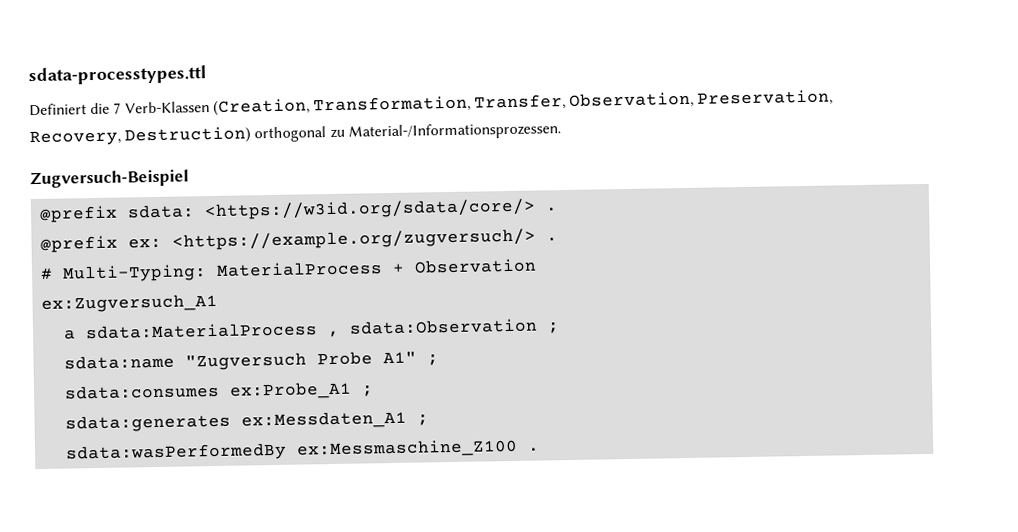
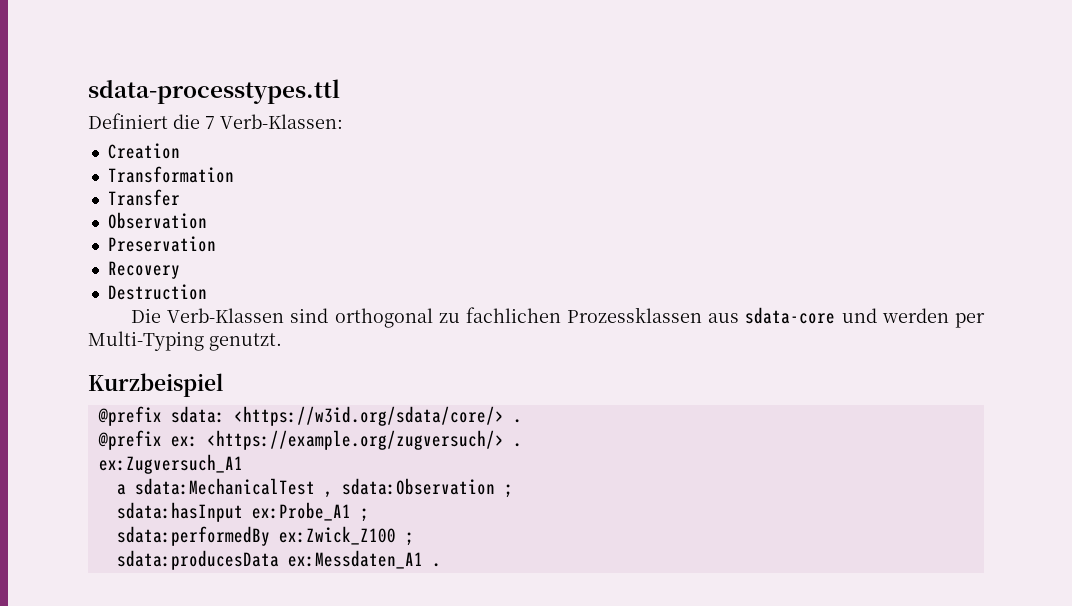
[124,89,834,116] [29,122,561,147] [30,169,189,189] Verb-Klassen (Creation, Transformation, Transfer, Observation, Preservation, Recovery, Destruction) orthogonal zu Material-/Informationsprozessen. // Zugversuch-Beispiel -> [220,114,343,129] [107,143,180,159] [107,166,234,183] [107,189,180,206] [107,212,207,229] [107,236,216,252] [107,261,180,279] [107,284,207,300] [131,307,986,328] [88,331,282,351] [88,373,223,397] Verb-Klassen: // Creation // Transformation // Transfer // Observation // Preservation // Recovery // Destruction // Die Verb-Klassen sind orthogonal zu fachlichen Prozessklassen aus sdata-core und werden per Multi-Typing genutzt. // Kurzbeispiel
[40,258,538,283] // # Multi-Typing: MaterialProcess + Observation -> (522, 445) none
[85,322,319,340] sdata:MaterialProcess -> [134,478,315,495] sdata:MechanicalTest
[64,351,440,371] [64,383,221,400] sdata:name "Zugversuch Probe A1" ; // sdata:consumes -> [116,502,243,522] sdata:hasInput
[65,410,430,433] [65,438,519,463] sdata:generates ex:Messdaten_A1 ; // sdata:wasPerformedBy ex:Messmaschine_Z100 -> [116,526,414,546] [116,550,423,570] sdata:performedBy ex:Zwick_Z100 ; // sdata:producesData ex:Messdaten_A1

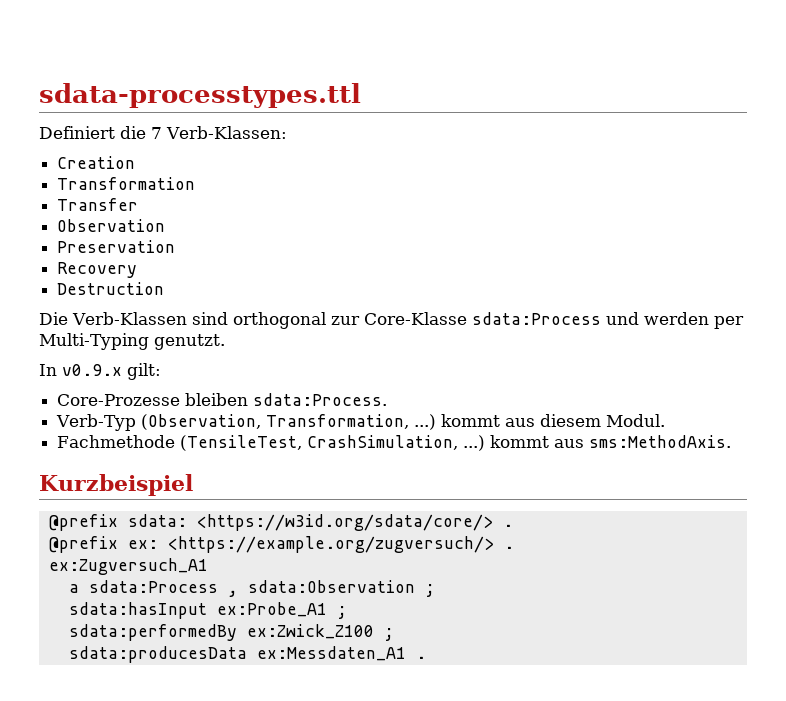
[438,307,836,324] zu fachlichen Prozessklassen aus sdata-core -> [330,312,601,325] zur Core-Klasse sdata:Process
(282, 342) none -> [39,363,161,380] [57,393,388,406] [56,414,666,431] [57,435,732,451] // In v0.9.x gilt: // Core-Prozesse bleiben sdata:Process. // Verb-Typ (Observation, Transformation, ...) kommt aus diesem Modul. // Fachmethode (TensileTest, CrashSimulation, ...) kommt aus sms:MethodAxis.
[134,478,315,495] sdata:MechanicalTest -> [88,580,218,593] sdata:Process

